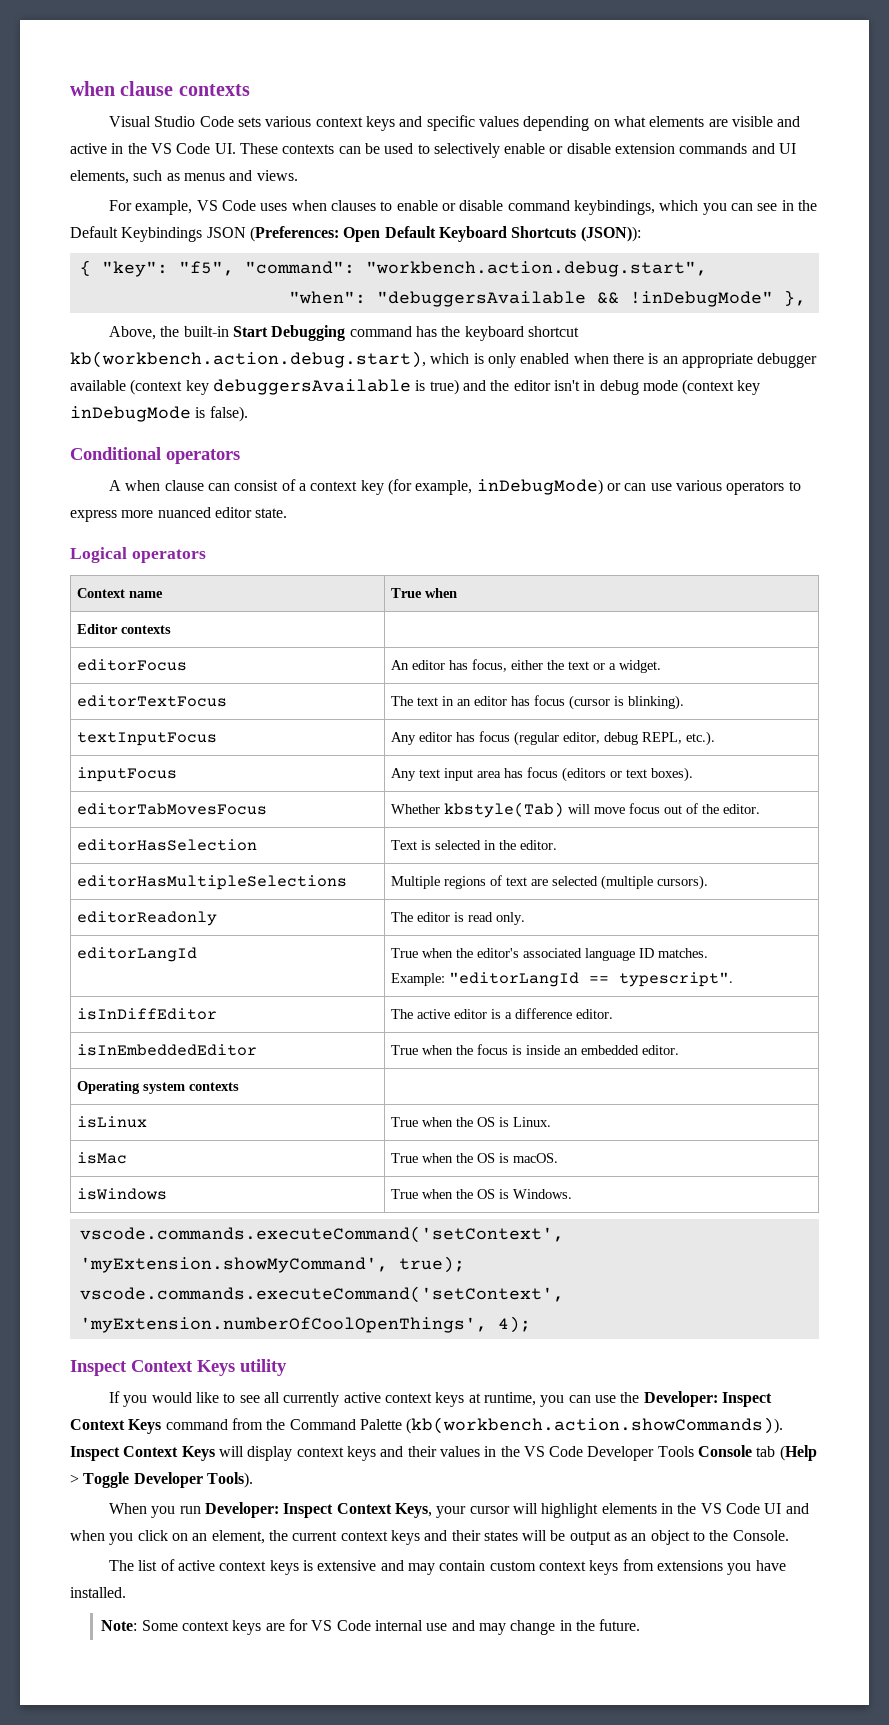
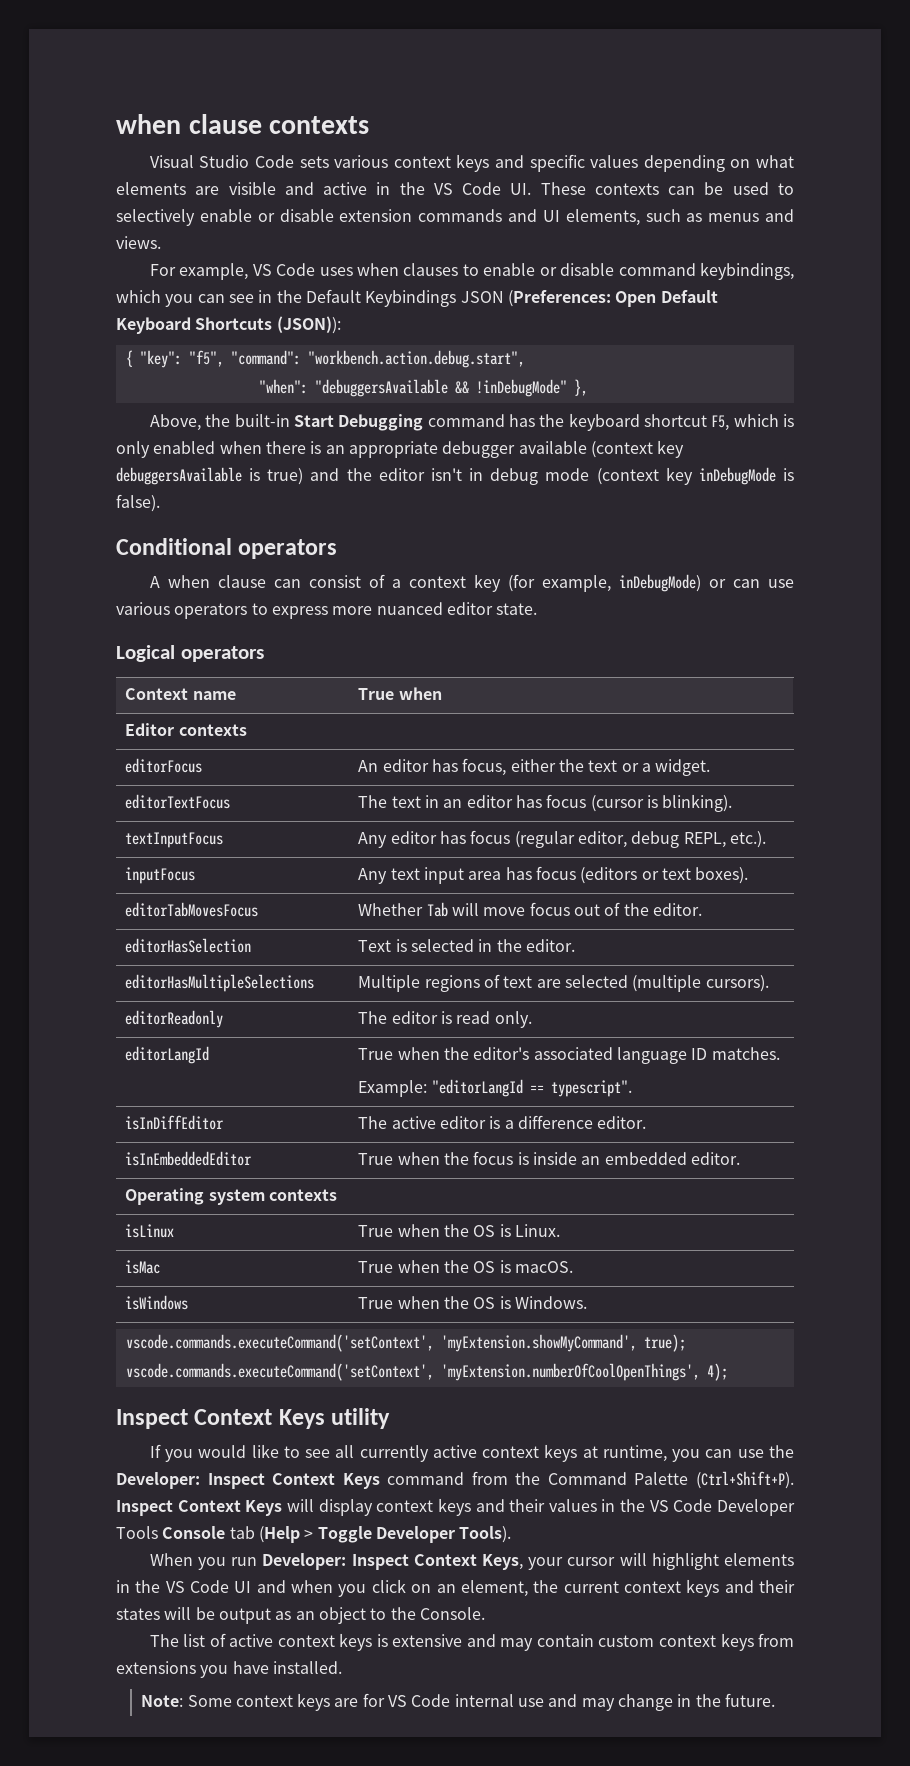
[70,351,426,368] kb(workbench.action.debug.start), -> [711,415,730,431] F5,
[443,802,564,818] kbstyle(Tab) -> [426,902,448,917] Tab
[406,1417,784,1434] (kb(workbench.action.showCommands)). -> [695,1471,794,1489] (Ctrl+Shift+P).

